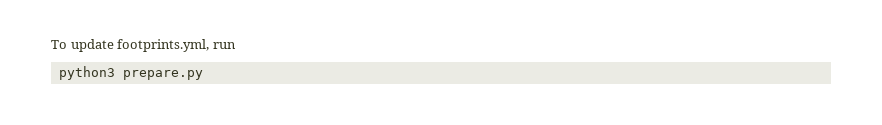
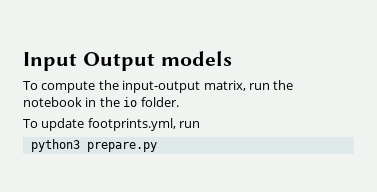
(51, 44) none -> [23,51,232,71] [23,80,294,93] [23,97,179,107] Input Output models // To compute the input-output matrix, run the notebook in the io folder. //

